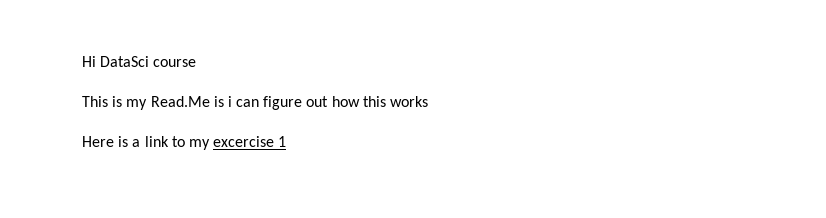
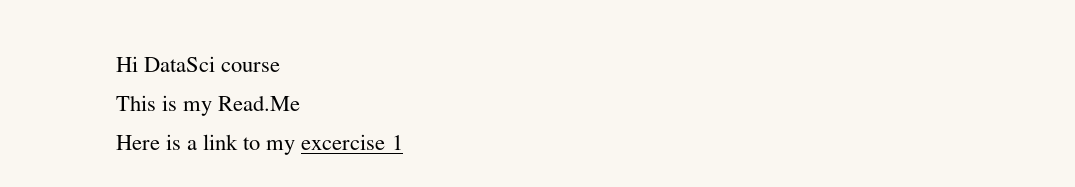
[213,96,429,110] is i can figure out how this works -> (301, 103) none

